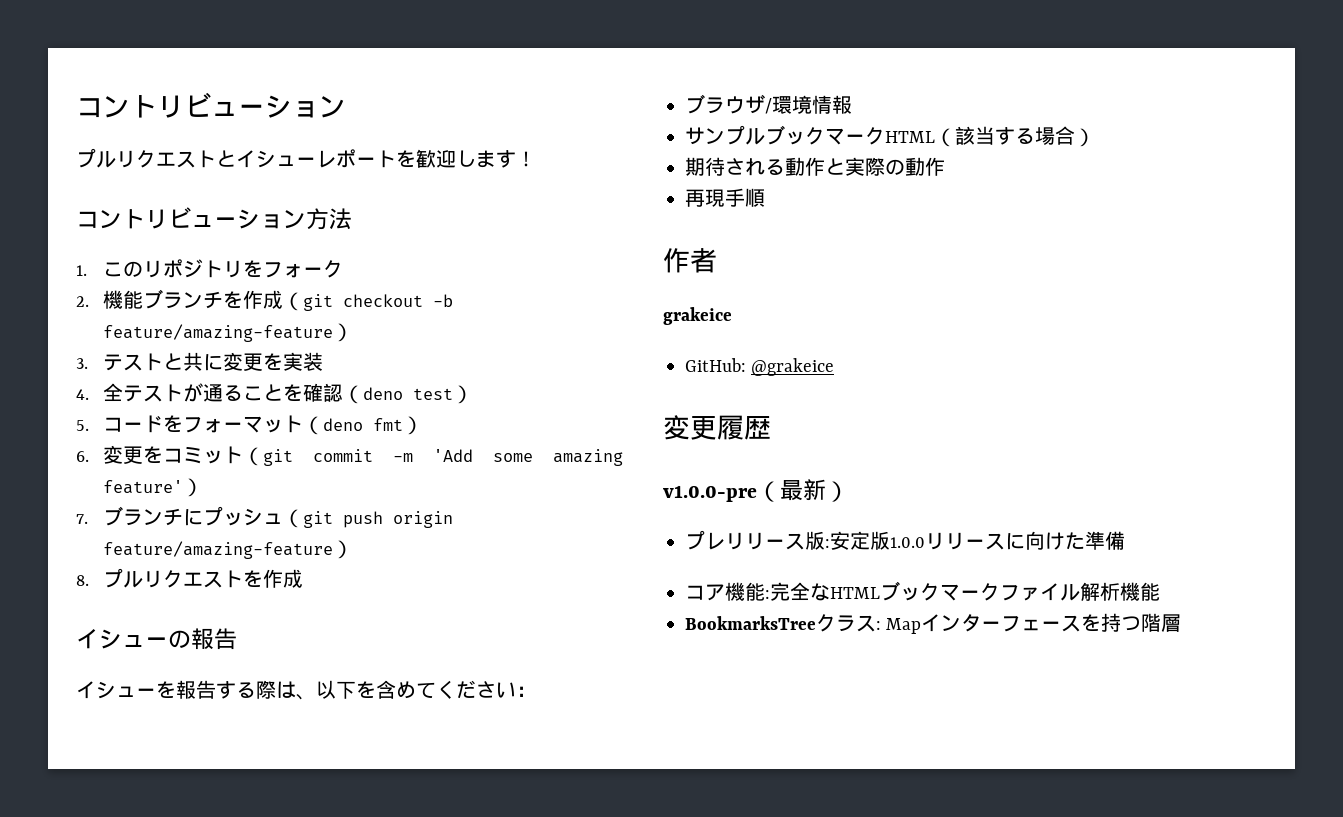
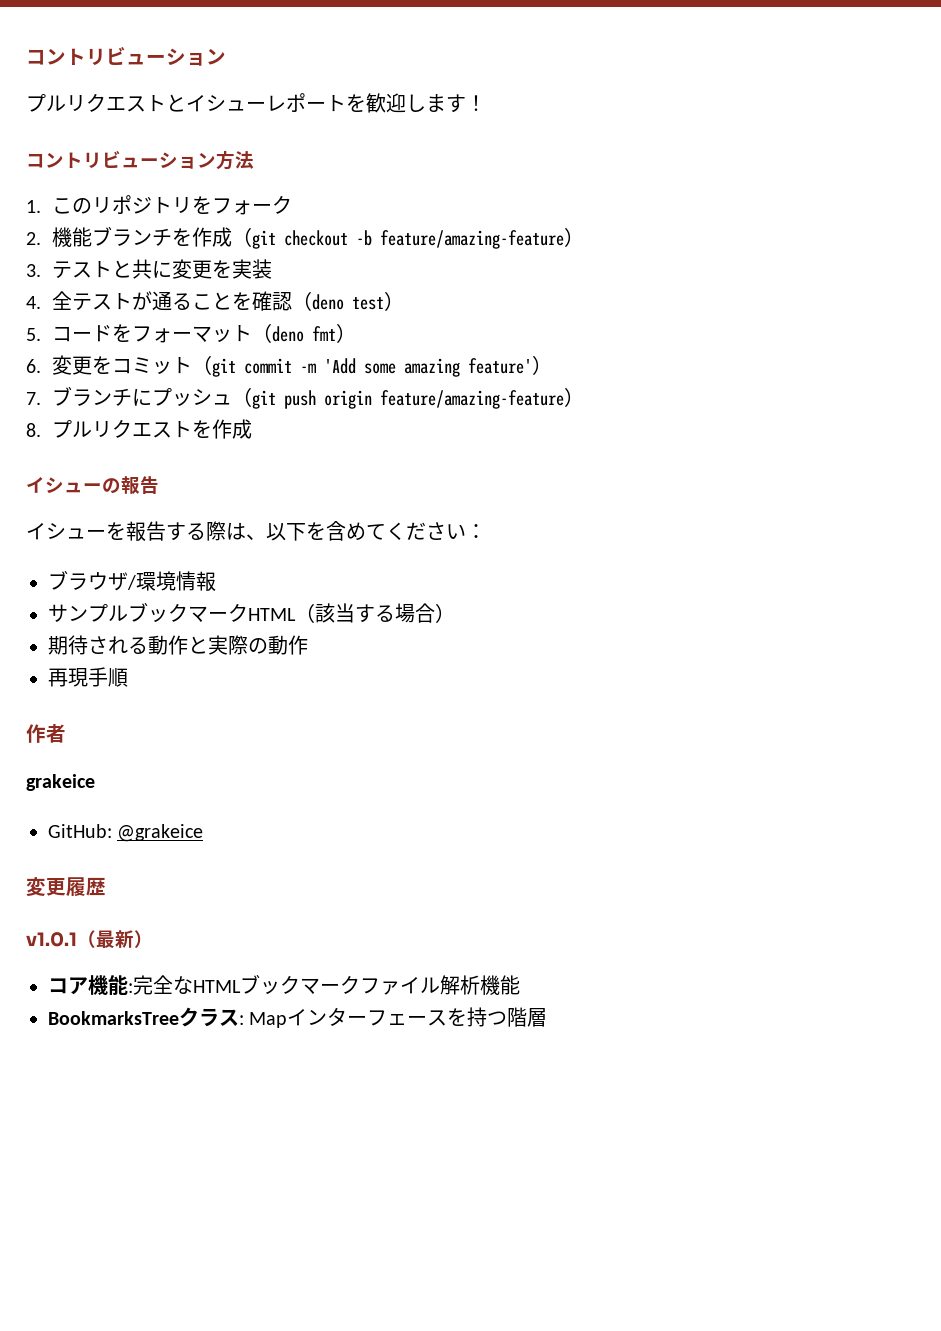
[663,485,757,502] v1.0.0-pre -> [26,932,77,947] v1.0.1
[685,530,1125,550] // プレリリース版:安定版1.0.0リリースに向けた準備 -> (153, 939) none

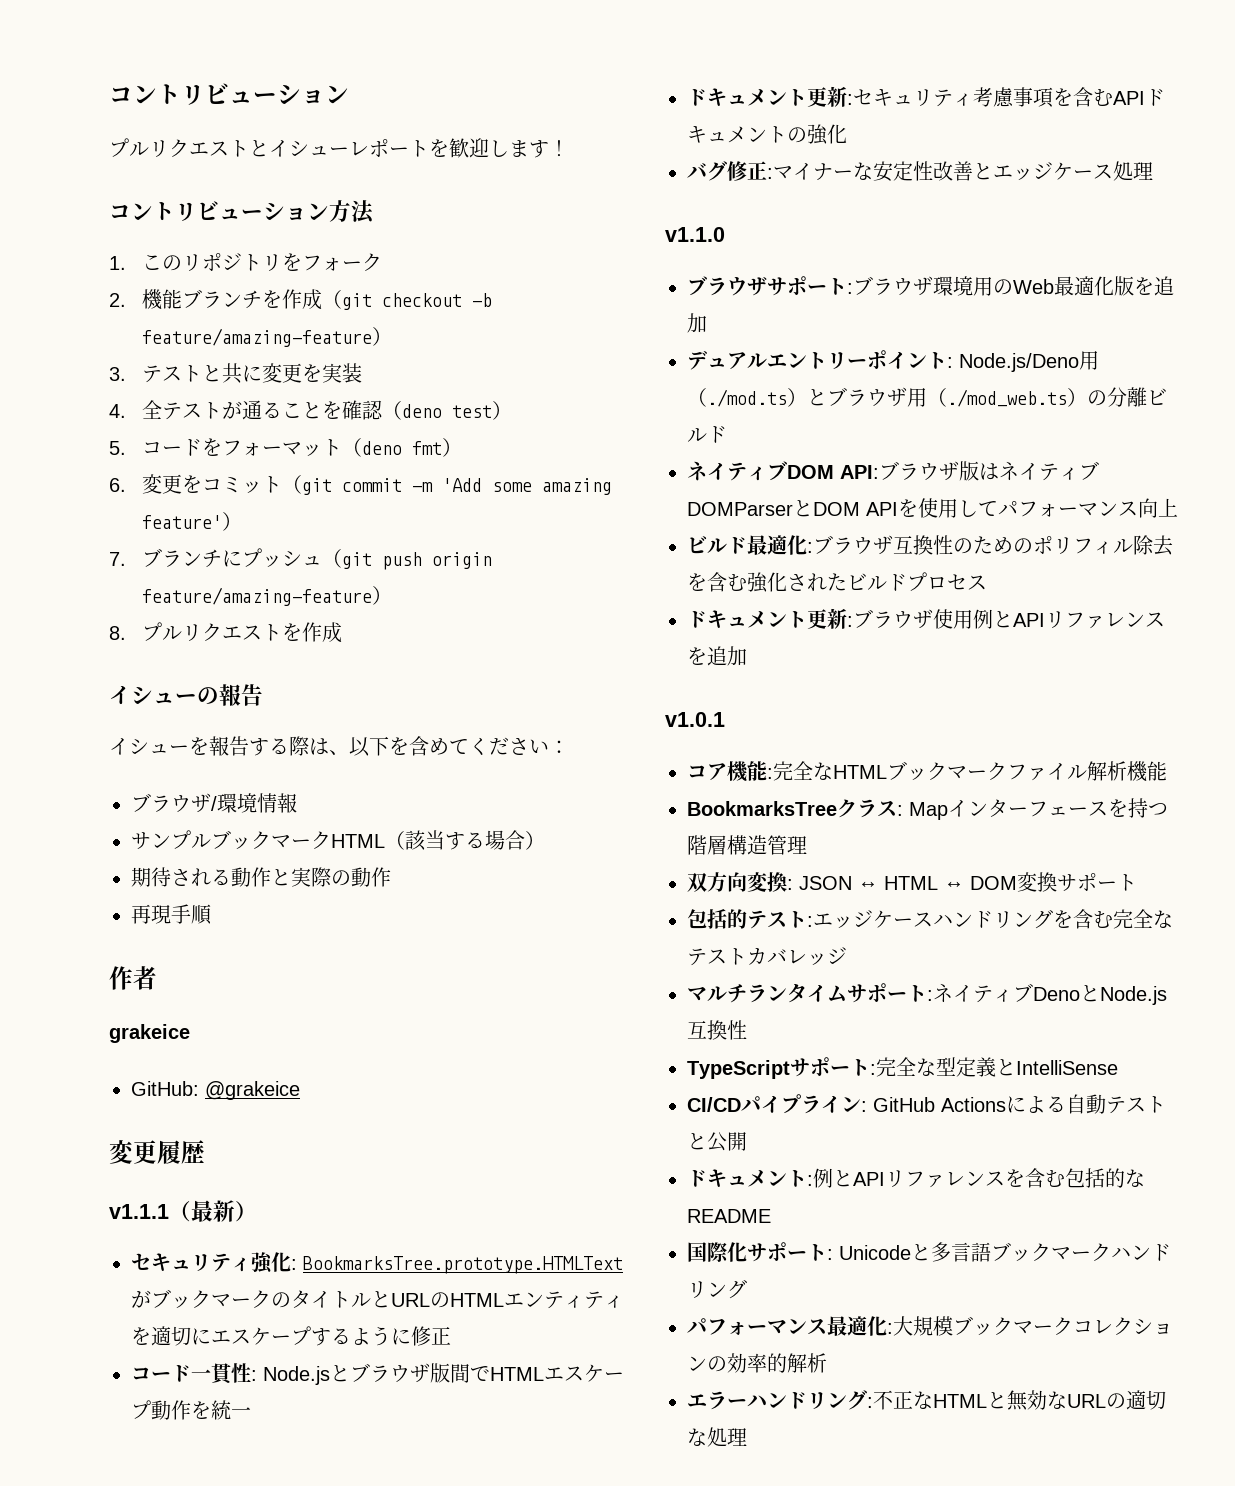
[26,932,77,947] v1.0.1 -> [109,1204,169,1219] v1.1.1
(153, 939) none -> [131,1252,623,1274] [131,1289,624,1309] [131,1326,451,1346] [131,1363,624,1385] [131,1400,251,1420] [687,86,1165,108] [687,124,847,145] [687,161,1153,182] [665,227,725,242] [687,276,1174,296] [687,313,707,333] [687,350,1099,372] [687,387,1167,407] [687,426,727,443] [687,461,1099,481] [687,498,1178,518] [687,535,1173,556] [687,572,987,593] [687,608,1165,629] [687,646,747,666] [665,712,725,727] // セキュリティ強化: BookmarksTree.prototype.HTMLTextがブックマークのタイトルとURLのHTMLエンティティを適切にエスケープするように修正 // コード一貫性: Node.jsとブラウザ版間でHTMLエスケープ動作を統一 // ドキュメント更新:セキュリティ考慮事項を含むAPIドキュメントの強化 // バグ修正:マイナーな安定性改善とエッジケース処理 // v1.1.0 // ブラウザサポート:ブラウザ環境用のWeb最適化版を追加 // デュアルエントリーポイント: Node.js/Deno用（./mod.ts）とブラウザ用（./mod_web.ts）の分離ビルド // ネイティブDOM API:ブラウザ版はネイティブDOMParserとDOM APIを使用してパフォーマンス向上 // ビルド最適化:ブラウザ互換性のためのポリフィル除去を含む強化されたビルドプロセス // ドキュメント更新:ブラウザ使用例とAPIリファレンスを追加 // v1.0.1
(548, 1017) none -> [727,835,807,855] [687,872,1137,892] [687,909,1173,929] [687,947,847,966] [687,983,1167,1005] [687,1020,747,1040] [687,1057,1118,1079] [687,1094,1166,1114] [687,1132,747,1152] [687,1168,1145,1188] [687,1209,771,1223] [687,1242,1171,1262] [687,1279,747,1299] [687,1316,1173,1336] [687,1353,827,1373] [687,1390,1166,1411] [687,1427,747,1447] 構造管理 // 双方向変換: JSON ↔ HTML ↔ DOM変換サポート // 包括的テスト:エッジケースハンドリングを含む完全なテストカバレッジ // マルチランタイムサポート:ネイティブDenoとNode.js互換性 // TypeScriptサポート:完全な型定義とIntelliSense // CI/CDパイプライン: GitHub Actionsによる自動テストと公開 // ドキュメント:例とAPIリファレンスを含む包括的なREADME // 国際化サポート: Unicodeと多言語ブックマークハンドリング // パフォーマンス最適化:大規模ブックマークコレクションの効率的解析 // エラーハンドリング:不正なHTMLと無効なURLの適切な処理

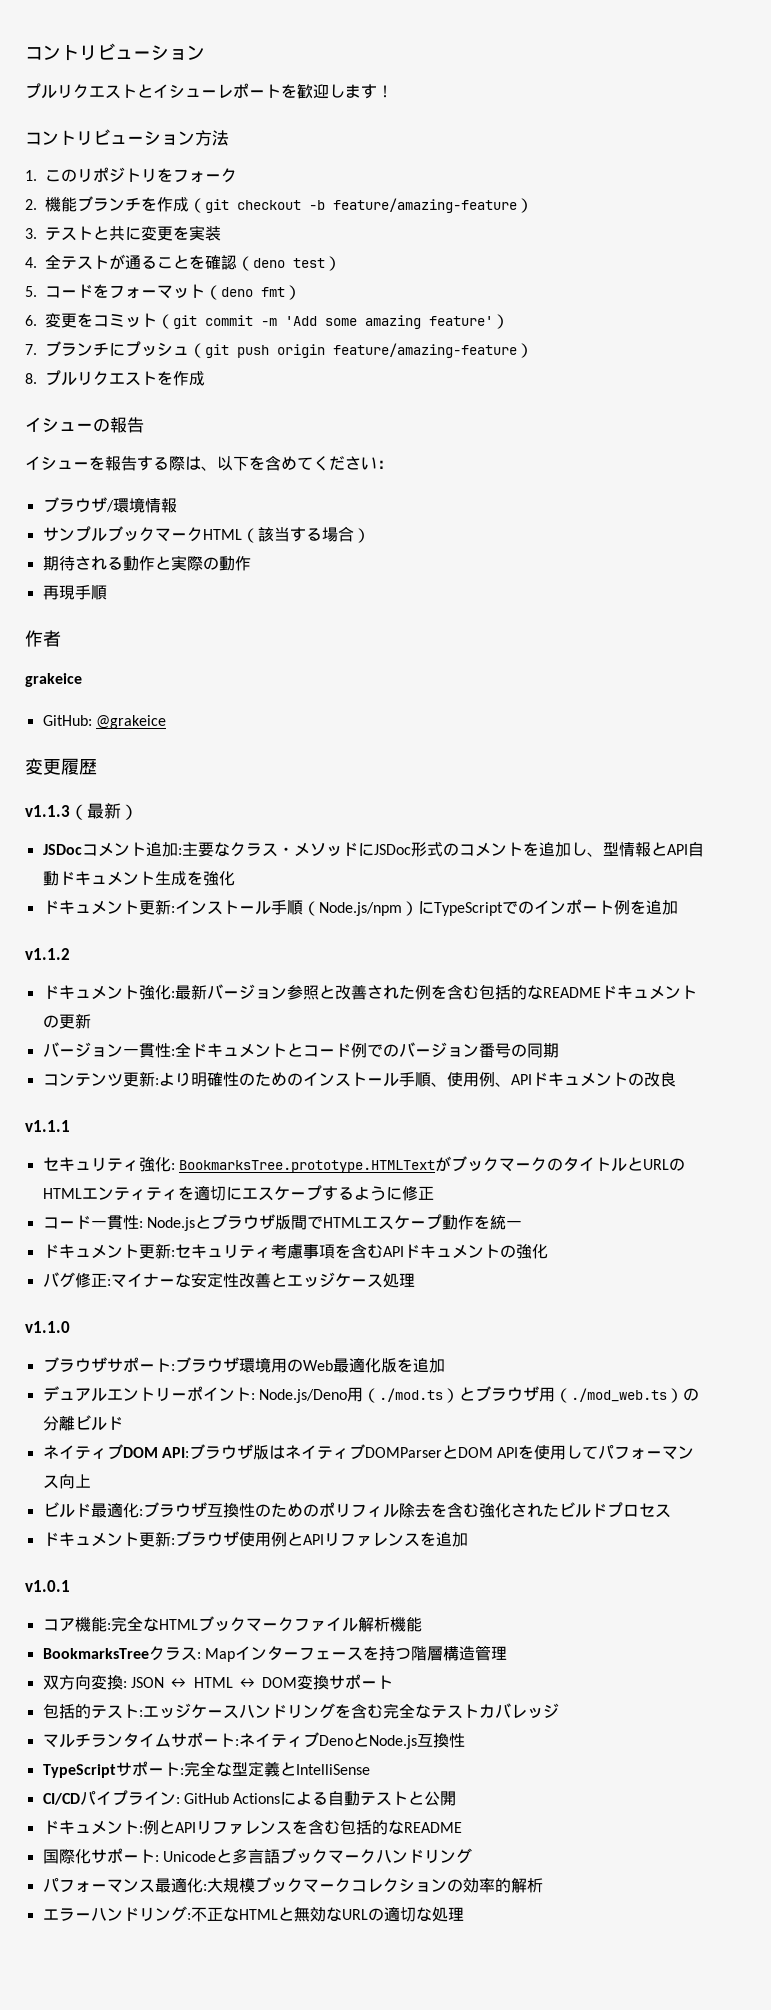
[109,1204,169,1219] v1.1.1 -> [25,805,70,817] v1.1.3
(257, 1211) none -> [42,842,704,857] [42,870,235,886] [42,899,678,916] [25,948,70,960] [42,984,697,1000] [42,1013,91,1029] [42,1042,559,1058] [42,1071,676,1087] [25,1120,70,1132] // JSDocコメント追加:主要なクラス・メソッドにJSDoc形式のコメントを追加し、型情報とAPI自動ドキュメント生成を強化 // ドキュメント更新:インストール手順（Node.js/npm）にTypeScriptでのインポート例を追加 // v1.1.2 // ドキュメント強化:最新バージョン参照と改善された例を含む包括的なREADMEドキュメントの更新 // バージョン一貫性:全ドキュメントとコード例でのバージョン番号の同期 // コンテンツ更新:より明確性のためのインストール手順、使用例、APIドキュメントの改良 // v1.1.1

